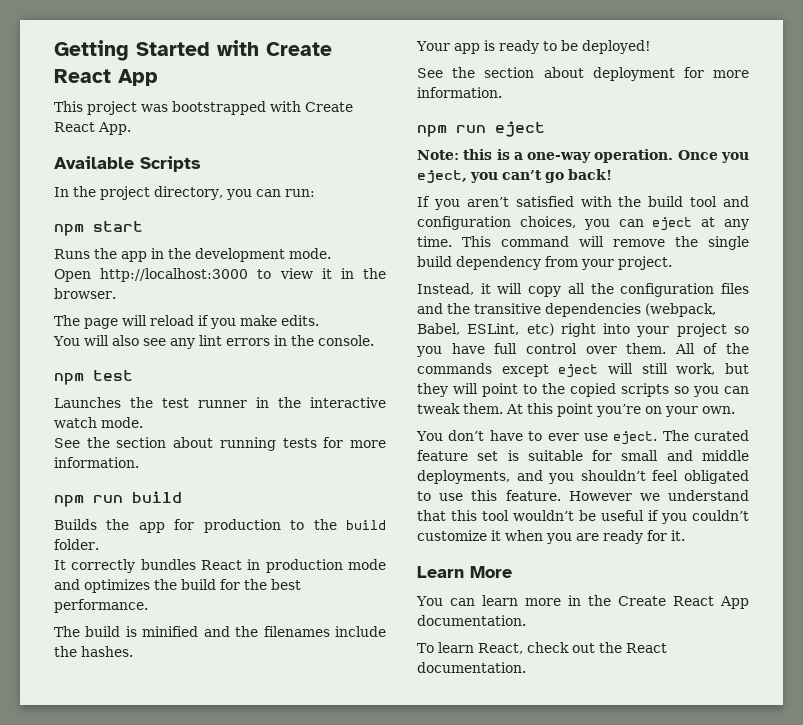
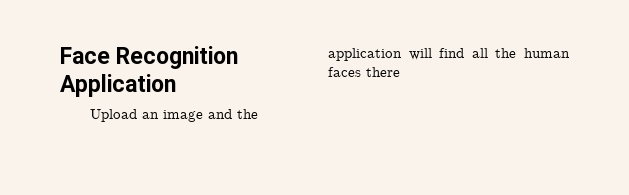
[54,40,332,61] [54,69,158,86] [54,101,353,115] [54,122,131,135] [54,156,201,172] [54,186,315,200] [54,221,143,236] [54,248,331,262] [54,268,387,282] [54,288,116,299] [54,315,319,329] [53,335,374,349] [54,370,133,385] [54,397,386,408] [54,417,143,428] [54,437,386,451] [54,457,139,468] [54,491,182,507] [54,519,386,533] [54,539,99,550] [54,559,386,573] [54,579,301,593] [54,599,148,613] [54,626,386,637] [54,646,133,657] [416,40,651,54] [417,67,749,81] [417,87,502,98] [417,121,545,137] [417,149,749,163] [417,169,612,183] [417,196,749,210] [417,216,749,231] [417,236,749,250] [417,256,672,270] [417,283,749,297] [417,303,716,317] [417,323,749,337] [416,343,749,357] [417,363,749,378] [417,383,749,397] [417,403,735,417] [416,430,749,445] [417,450,749,461] [417,470,749,484] [417,490,749,501] [417,510,749,524] [417,530,685,544] [417,566,512,578] [416,595,749,609] [417,615,526,626] [417,642,667,654] [417,662,526,673] Getting Started with Create React App // This project was bootstrapped with Create React App. // Available Scripts // In the project directory, you can run: // npm start // Runs the app in the development mode. // Open http://localhost:3000 to view it in the browser. // The page will reload if you make edits. // You will also see any lint errors in the console. // npm test // Launches the test runner in the interactive watch mode. // See the section about running tests for more information. // npm run build // Builds the app for production to the build folder. // It correctly bundles React in production mode and optimizes the build for the best performance. // The build is minified and the filenames include the hashes. // Your app is ready to be deployed! // See the section about deployment for more information. // npm run eject // Note: this is a one-way operation. Once you eject, you can’t go back! // If you aren’t satisfied with the build tool and configuration choices, you can eject at any time. This command will remove the single build dependency from your project. // Instead, it will copy all the configuration files and the transitive dependencies (webpack, Babel, ESLint, etc) right into your project so you have full control over them. All of the commands except eject will still work, but they will point to the copied scripts so you can tweak them. At this point you’re on your own. // You don’t have to ever use eject. The curated feature set is suitable for small and middle deployments, and you shouldn’t feel obligated to use this feature. However we understand that this tool wouldn’t be useful if you couldn’t customize it when you are ready for it. // Learn More // You can learn more in the Create React App documentation. // To learn React, check out the React documentation. -> [60,46,239,69] [60,74,176,97] [90,109,259,122] [328,48,570,61] [328,67,400,77] Face Recognition Application // Upload an image and the application will find all the human faces there

